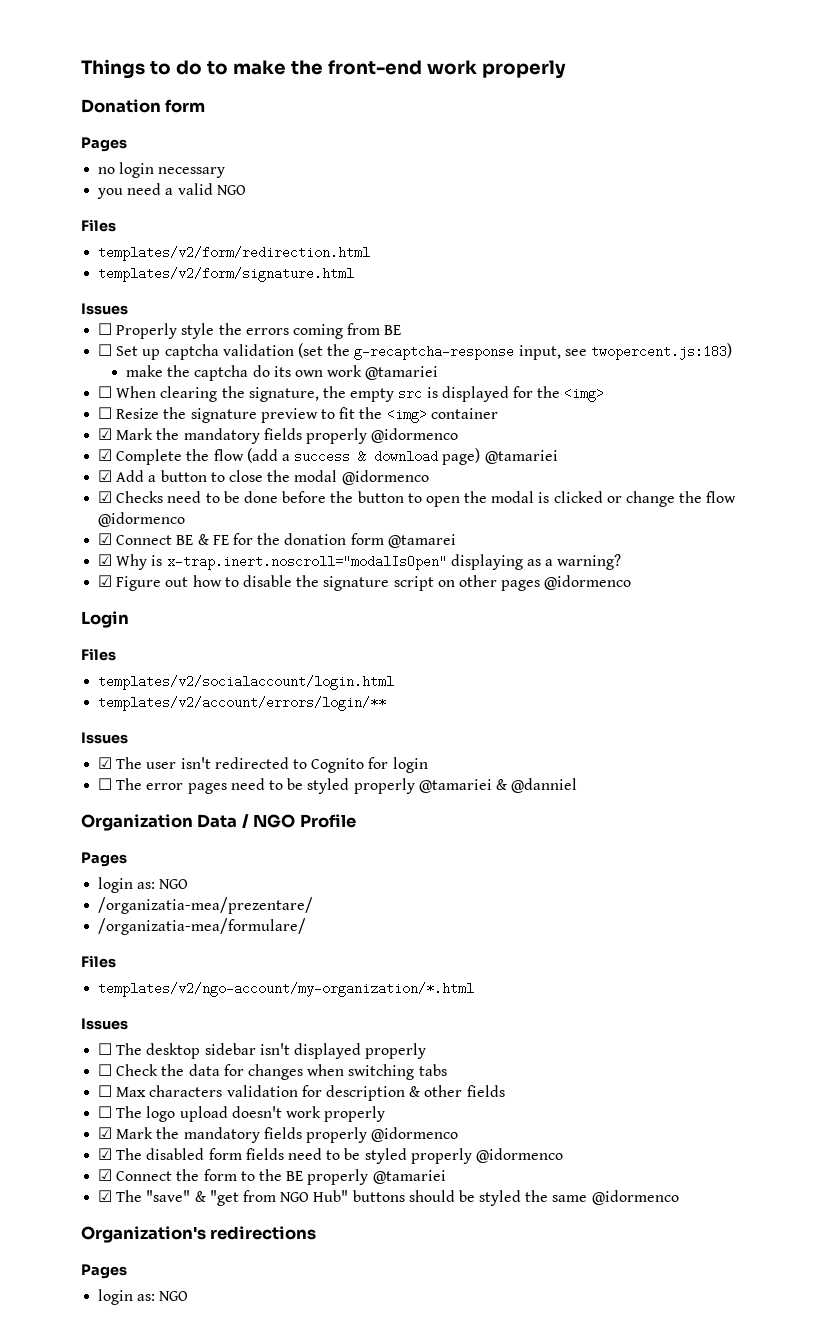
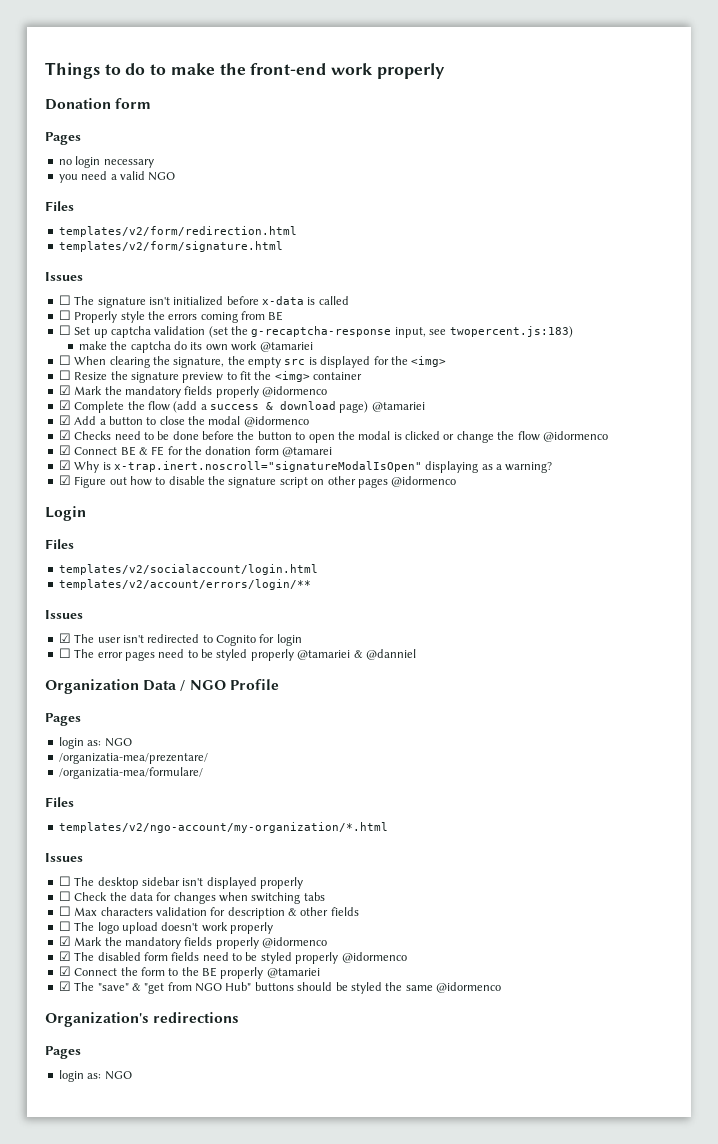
(128, 309) none -> [58,295,349,308] // ☐ The signature isn't initialized before x-data is called
[166,555,447,570] x-trap.inert.noscroll="modalIsOpen" -> [113,461,422,472] x-trap.inert.noscroll="signatureModalIsOpen"

